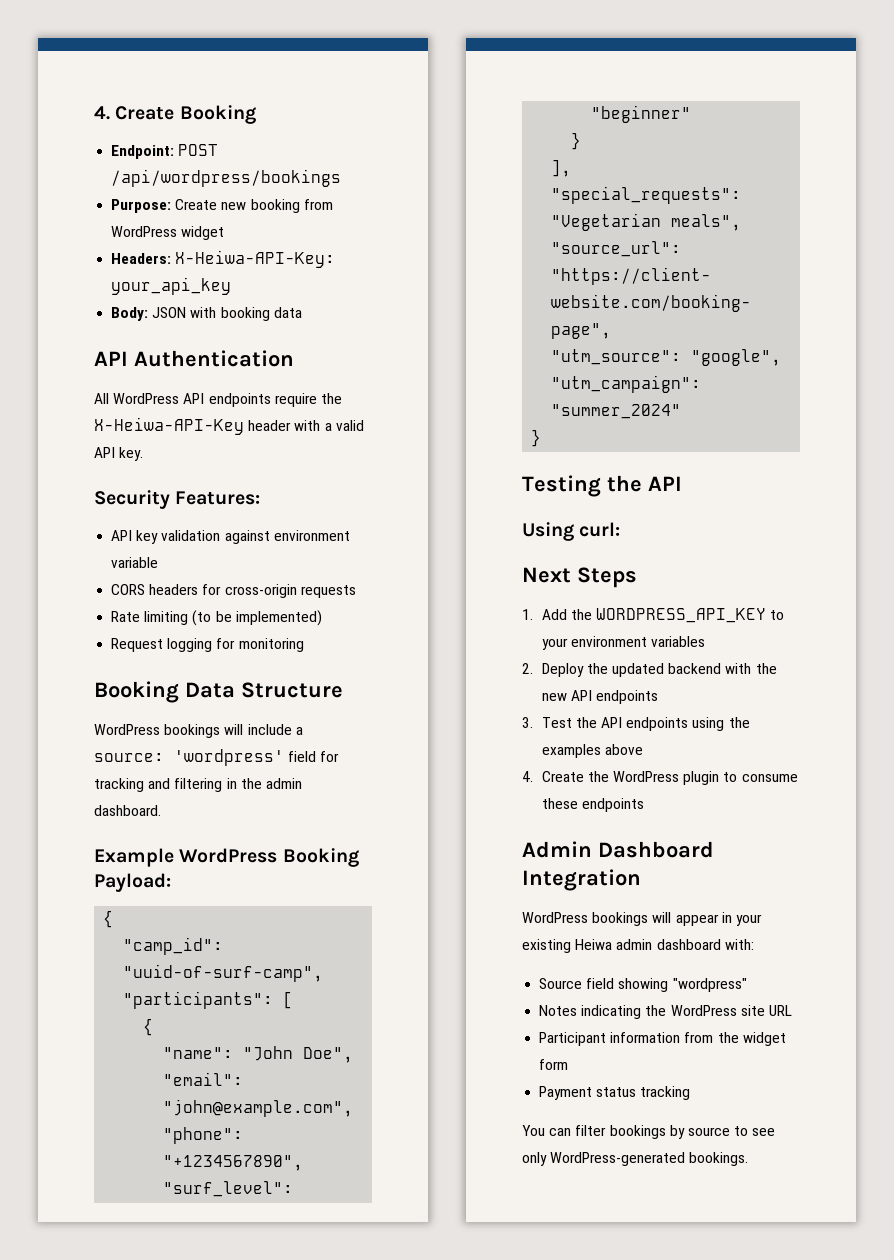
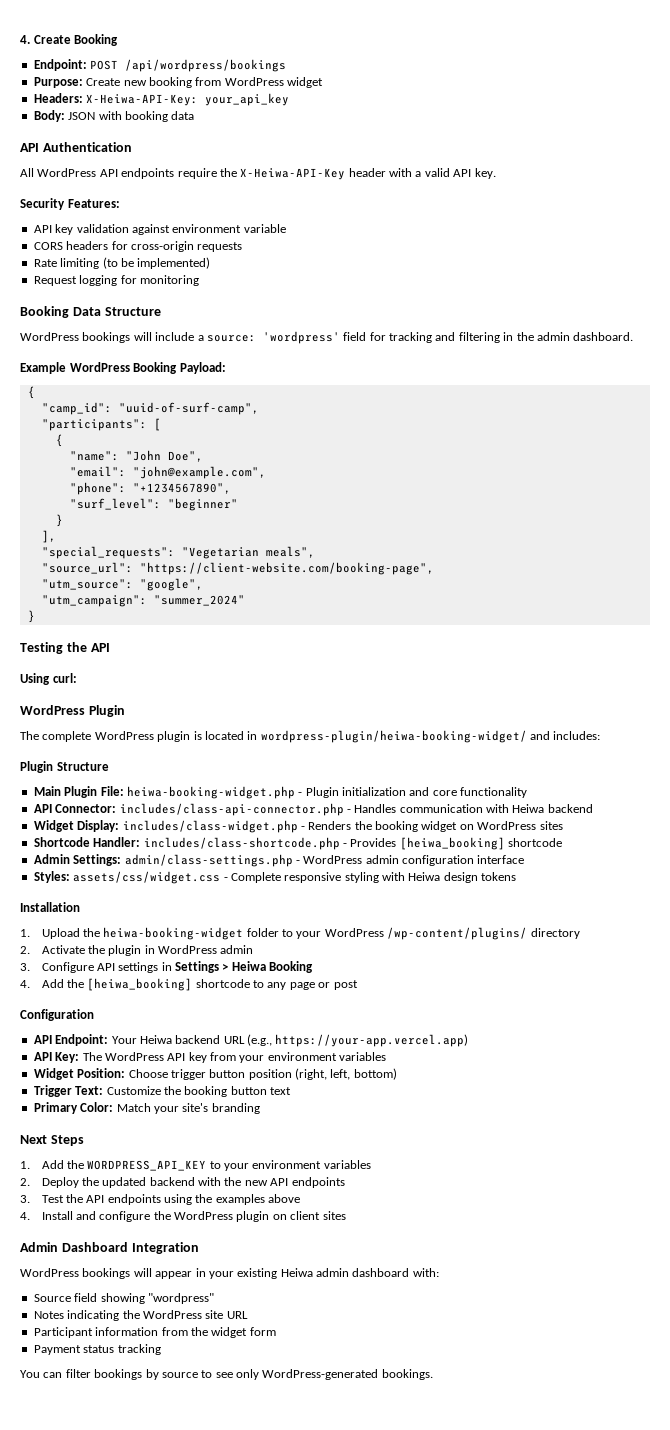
(621, 529) none -> [20,705,125,717] [20,730,601,743] [20,761,109,773] [33,786,528,799] [33,803,593,816] [33,820,563,833] [33,837,562,850] [33,854,525,867] [33,871,517,884] [20,902,80,912] [20,927,580,940] [20,945,254,956] [20,961,314,973] [20,978,358,991] [20,1009,94,1021] [33,1034,469,1047] [33,1052,387,1063] [33,1068,397,1080] [33,1085,291,1097] [33,1102,260,1114] // WordPress Plugin // The complete WordPress plugin is located in wordpress-plugin/heiwa-booking-widget/ and includes: // Plugin Structure // Main Plugin File: heiwa-booking-widget.php - Plugin initialization and core functionality // API Connector: includes/class-api-connector.php - Handles communication with Heiwa backend // Widget Display: includes/class-widget.php - Renders the booking widget on WordPress sites // Shortcode Handler: includes/class-shortcode.php - Provides [heiwa_booking] shortcode // Admin Settings: admin/class-settings.php - WordPress admin configuration interface // Styles: assets/css/widget.css - Complete responsive styling with Heiwa design tokens // Installation // 1. Upload the heiwa-booking-widget folder to your WordPress /wp-content/plugins/ directory // 2. Activate the plugin in WordPress admin // 3. Configure API settings in Settings > Heiwa Booking // 4. Add the [heiwa_booking] shortcode to any page or post // Configuration // API Endpoint: Your Heiwa backend URL (e.g., https://your-app.vercel.app) // API Key: The WordPress API key from your environment variables // Widget Position: Choose trigger button position (right, left, bottom) // Trigger Text: Customize the booking button text // Primary Color: Match your site's branding
[541,771,798,785] [541,798,644,812] Create the WordPress plugin to consume these endpoints -> [41,1211,346,1222] Install and configure the WordPress plugin on client sites

